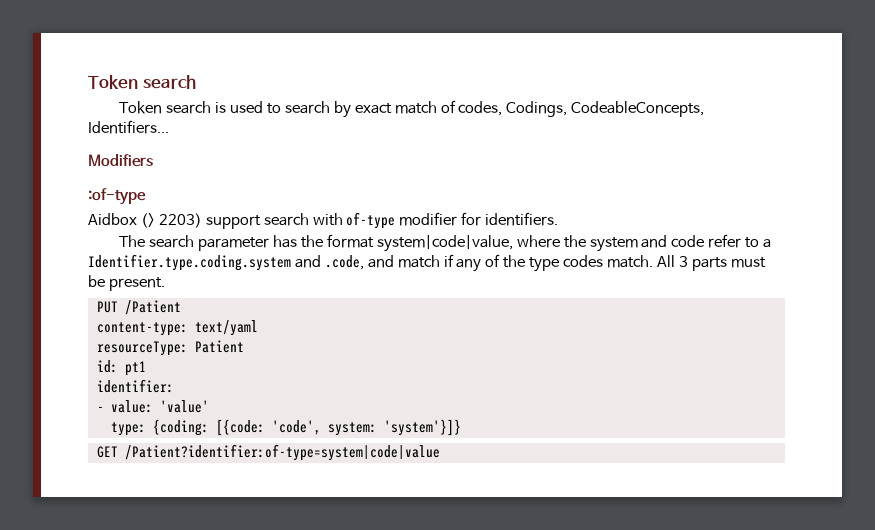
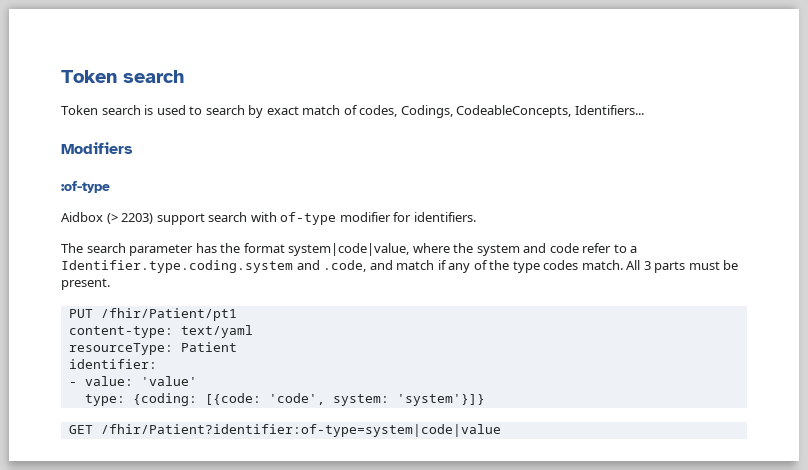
[124,300,181,315] /Patient -> [100,308,237,321] /fhir/Patient/pt1
[96,360,146,376] // id: pt1 -> (237, 347) none
[124,444,440,461] /Patient?identifier:of-type=system|code|value -> [100,424,501,437] /fhir/Patient?identifier:of-type=system|code|value

